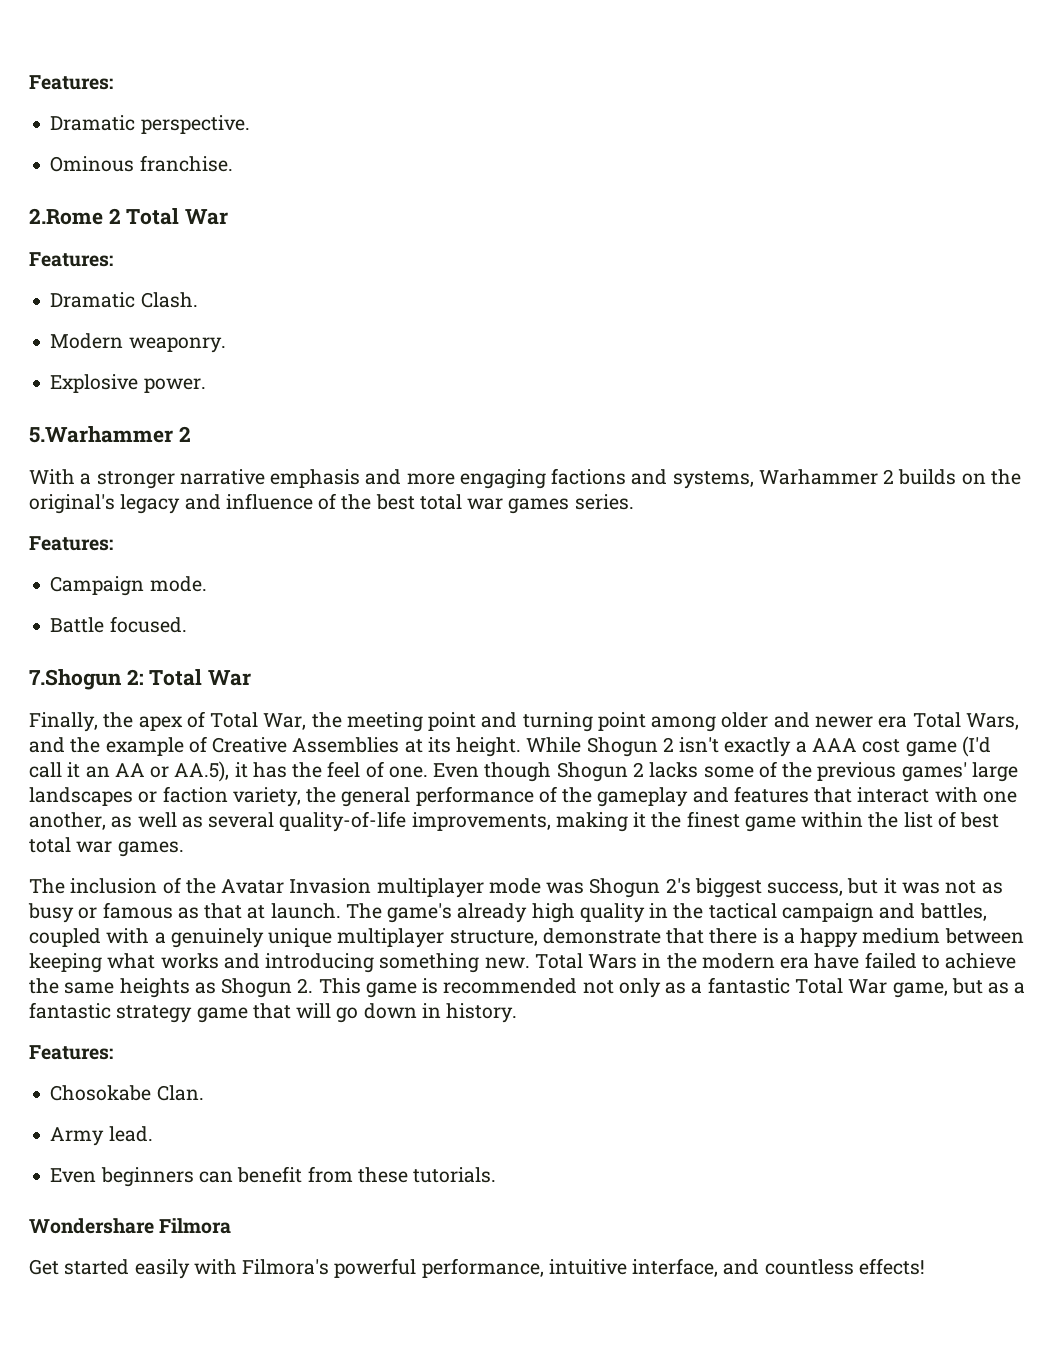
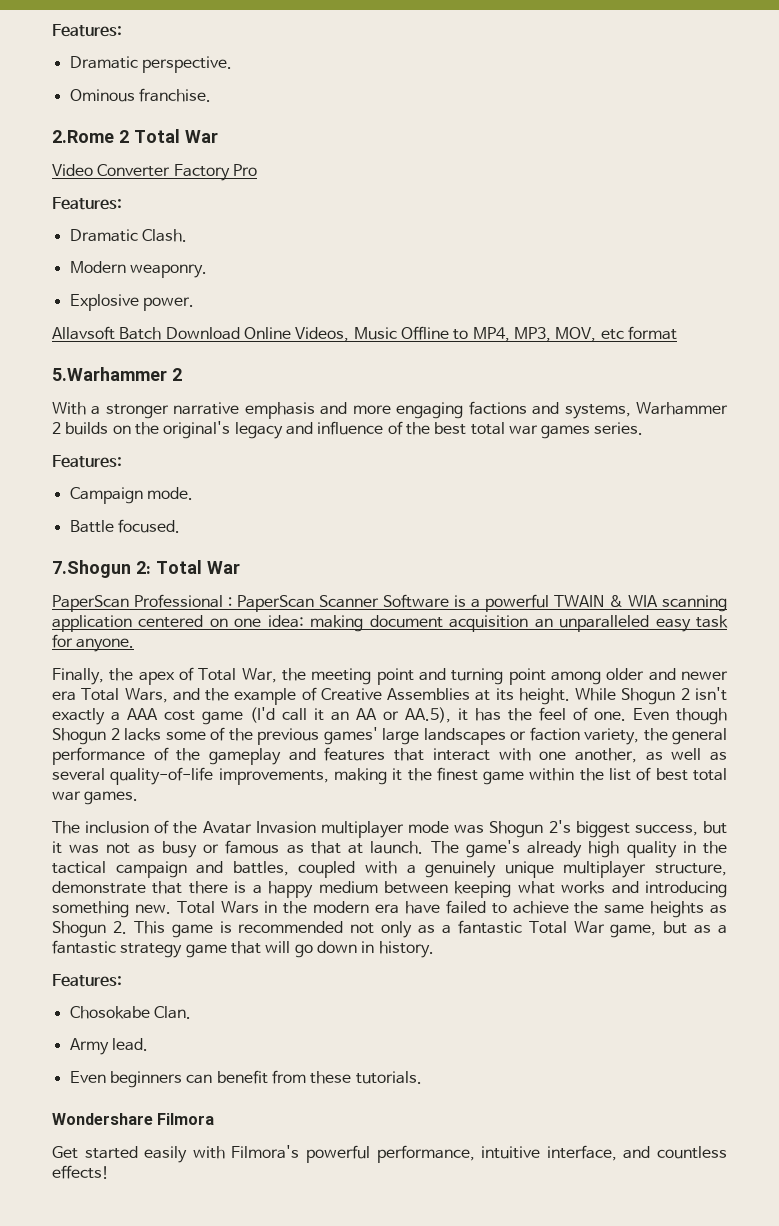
(229, 217) none -> [52,164,257,181] // Video Converter Factory Pro
(206, 385) none -> [52,326,677,342] // Allavsoft Batch Download Online Videos, Music Offline to MP4, MP3, MOV, etc format
(252, 678) none -> [52,594,727,612] [52,615,728,632] [52,634,135,652] // PaperScan Professional：PaperScan Scanner Software is a powerful TWAIN & WIA scanning application centered on one idea: making document acquisition an unparalleled easy task for anyone.

